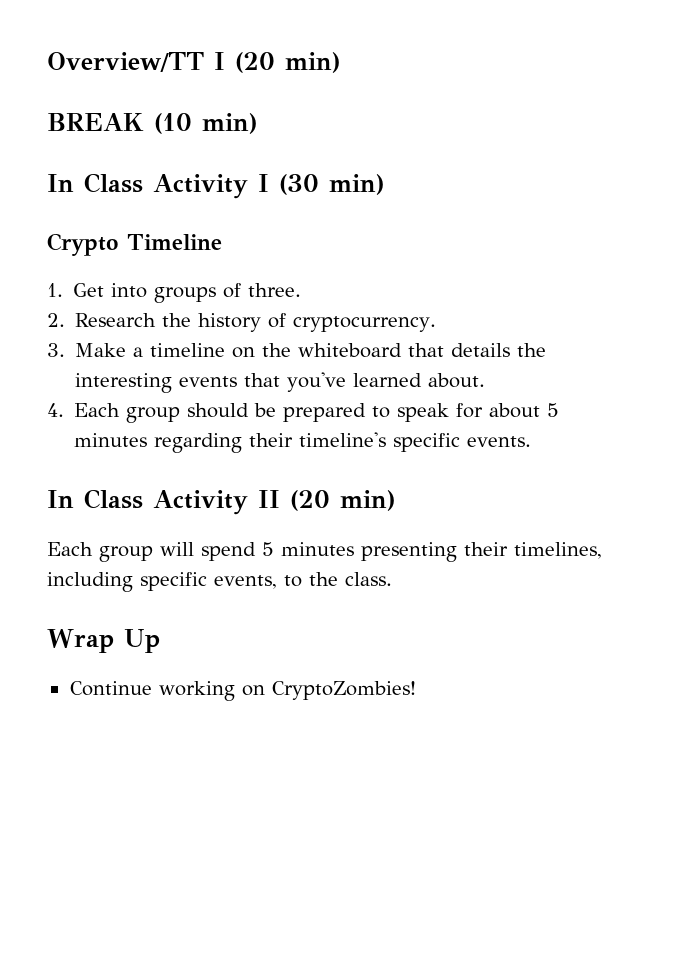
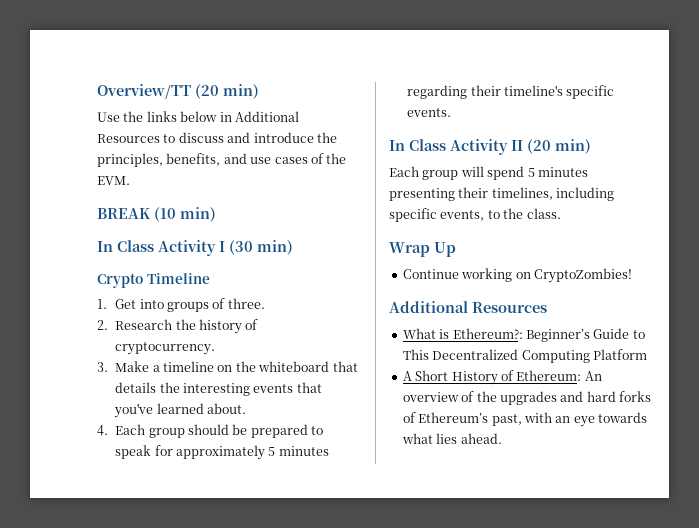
[214,52,340,73] I (20 min) -> [195,84,259,99] [97,111,299,122] [97,132,337,143] [97,153,347,167] [97,176,130,185] (20 min) // Use the links below in Additional Resources to discuss and introduce the principles, benefits, and use cases of the EVM.
[489,403,541,418] about -> [176,445,266,460] approximately
(416, 690) none -> [389,301,547,313] [402,328,645,342] [402,349,647,363] [402,370,602,385] [402,391,651,405] [402,412,647,427] [401,433,502,444] // Additional Resources // What is Ethereum?: Beginner’s Guide to This Decentralized Computing Platform // A Short History of Ethereum: An overview of the upgrades and hard forks of Ethereum’s past, with an eye towards what lies ahead.

